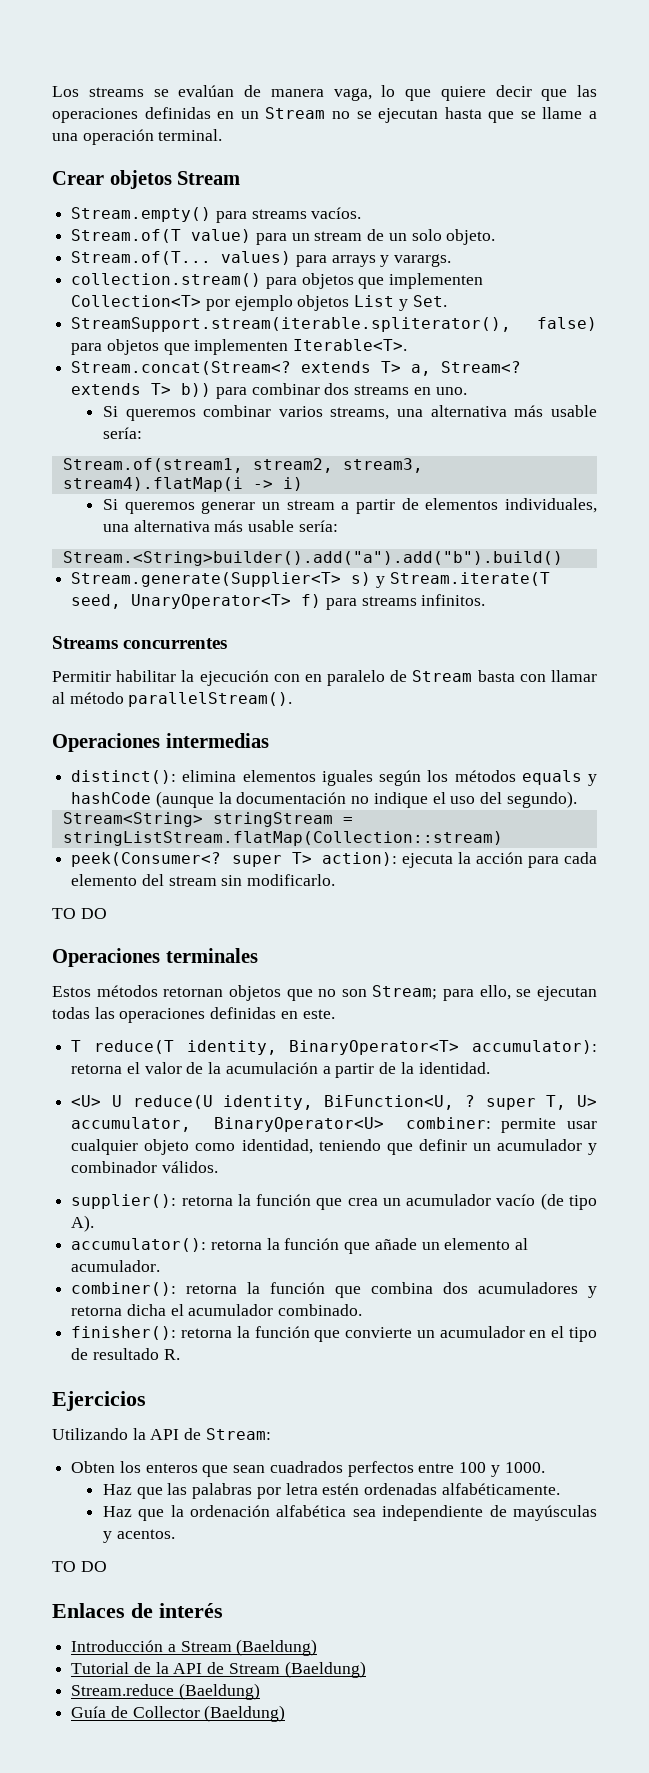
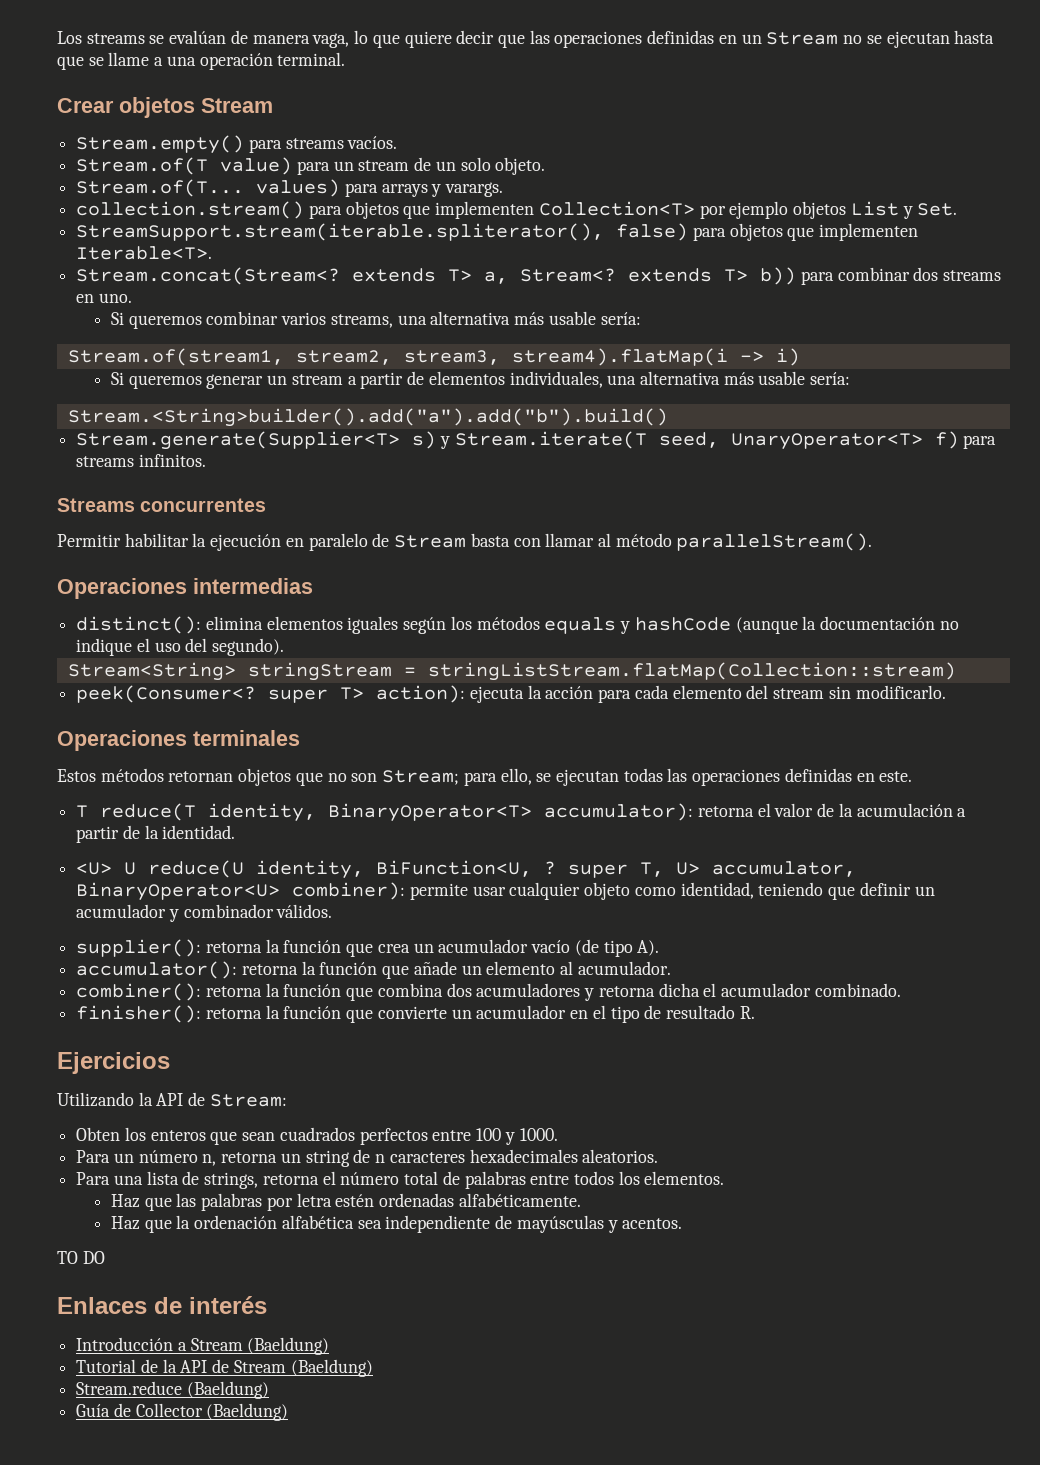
[273,674,300,682] con -> (282, 542) none
[52,908,107,919] // TO DO -> (946, 692) none
[405,1117,491,1129] combiner: -> [292,882,406,900] combiner):
(545, 1467) none -> [76,1149,659,1167] [76,1171,725,1189] // Para un número n, retorna un string de n caracteres hexadecimales aleatorios. // Para una lista de strings, retorna el número total de palabras entre todos los elementos.

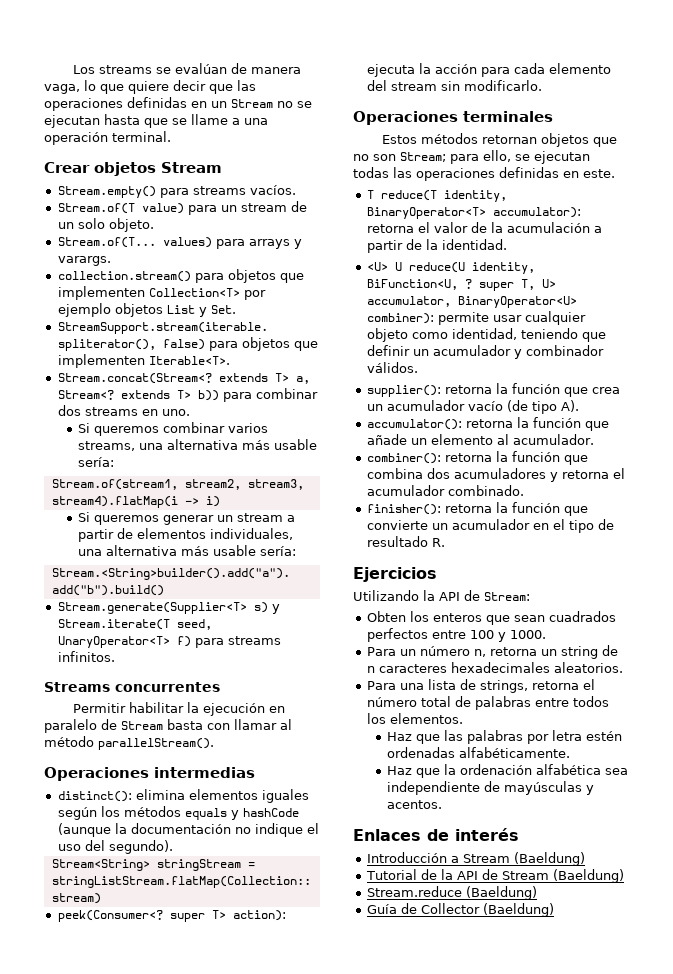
[658,983,700,997] dicha -> (609, 474) none
[57,1251,105,1264] // TO DO -> (442, 804) none

